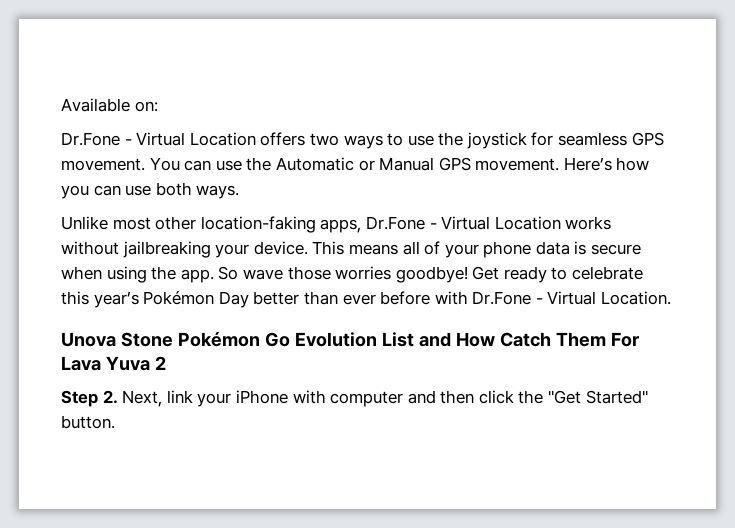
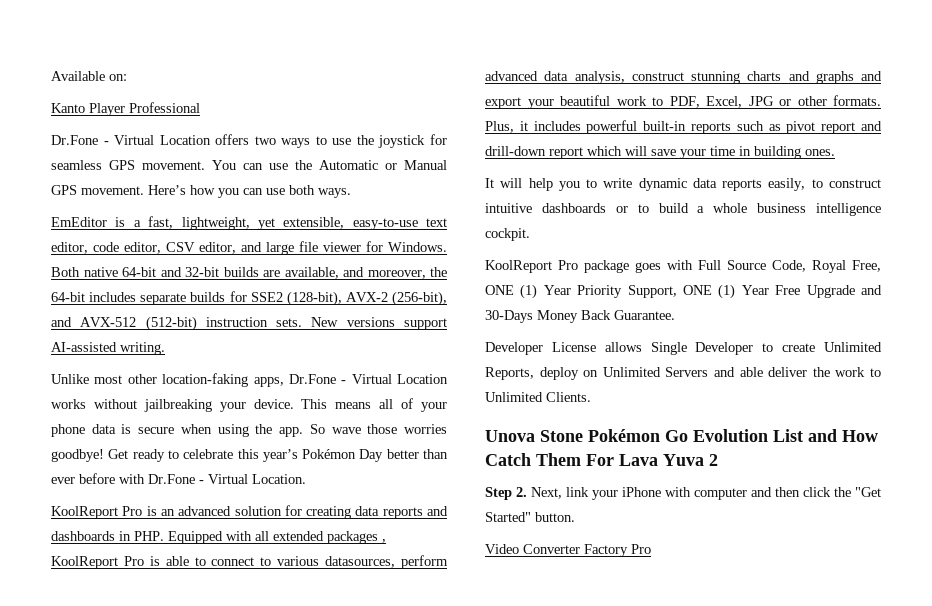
(158, 106) none -> [51,102,200,116] // Kanto Player Professional
(240, 192) none -> [51,216,447,230] [51,241,447,255] [51,267,447,279] [51,291,447,306] [51,316,447,331] [51,342,165,355] // EmEditor is a fast, lightweight, yet extensible, easy-to-use text editor, code editor, CSV editor, and large file viewer for Windows. Both native 64-bit and 32-bit builds are available, and moreover, the 64-bit includes separate builds for SSE2 (128-bit), AVX-2 (256-bit), and AVX-512 (512-bit) instruction sets. New versions support AI-assisted writing.
(672, 298) none -> [51,505,449,519] [51,531,386,544] [51,555,448,569] [485,71,882,84] [485,95,881,109] [485,120,882,134] [485,146,835,159] [485,178,881,191] [485,203,881,216] [485,228,530,241] [485,260,881,273] [485,284,882,299] [485,310,675,323] [485,342,882,355] [485,367,881,380] [485,392,591,402] // KoolReport Pro is an advanced solution for creating data reports and dashboards in PHP. Equipped with all extended packages , KoolReport Pro is able to connect to various datasources, perform advanced data analysis, construct stunning charts and graphs and export your beautiful work to PDF, Excel, JPG or other formats. Plus, it includes powerful built-in reports such as pivot report and drill-down report which will save your time in building ones. // It will help you to write dynamic data reports easily, to construct intuitive dashboards or to build a whole business intelligence cockpit. // KoolReport Pro package goes with Full Source Code, Royal Free, ONE (1) Year Priority Support, ONE (1) Year Free Upgrade and 30-Days Money Back Guarantee. // Developer License allows Single Developer to create Unlimited Reports, deploy on Unlimited Servers and able deliver the work to Unlimited Clients.
(115, 422) none -> [485,544,651,557] // Video Converter Factory Pro

